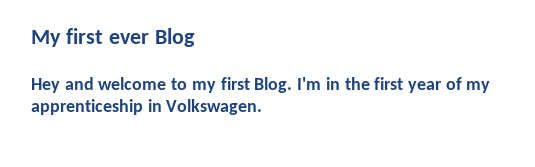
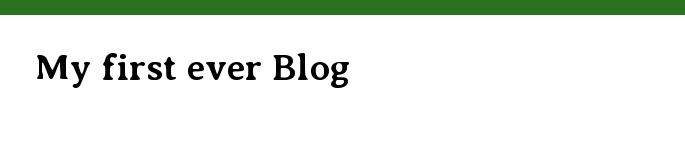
[31,77,491,93] [31,99,263,115] // Hey and welcome to my first Blog. I'm in the first year of my apprenticeship in Volkswagen. -> (350, 70) none

